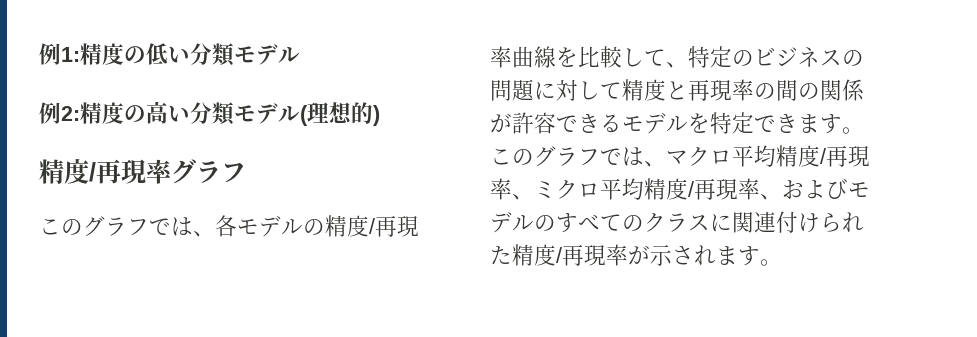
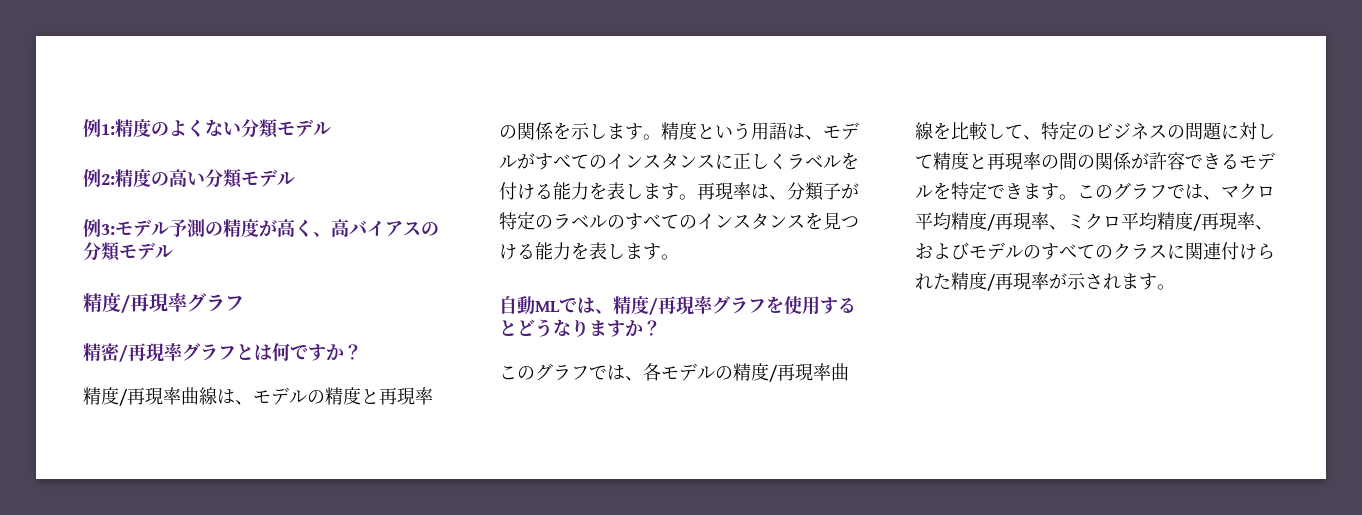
[146,43,168,65] 低 -> [169,119,223,137] よくな
[300,102,380,126] [39,159,246,184] (理想的) // 精度/再現率グラフ -> [83,219,439,238] [83,242,173,261] [83,292,244,313] [83,343,362,362] [83,387,433,406] [499,122,859,140] [499,152,859,170] [499,182,859,201] [499,211,859,230] [499,242,679,260] [499,296,856,315] [499,319,661,337] // 例3:モデル予測の精度が高く、高バイアスの分類モデル // 精度/再現率グラフ // 精密/再現率グラフとは何ですか？ // 精度/再現率曲線は、モデルの精度と再現率の関係を示します。精度という用語は、モデルがすべてのインスタンスに正しくラベルを付ける能力を表します。再現率は、分類子が特定のラベルのすべてのインスタンスを見つける能力を表します。 // 自動MLでは、精度/再現率グラフを使用するとどうなりますか？

